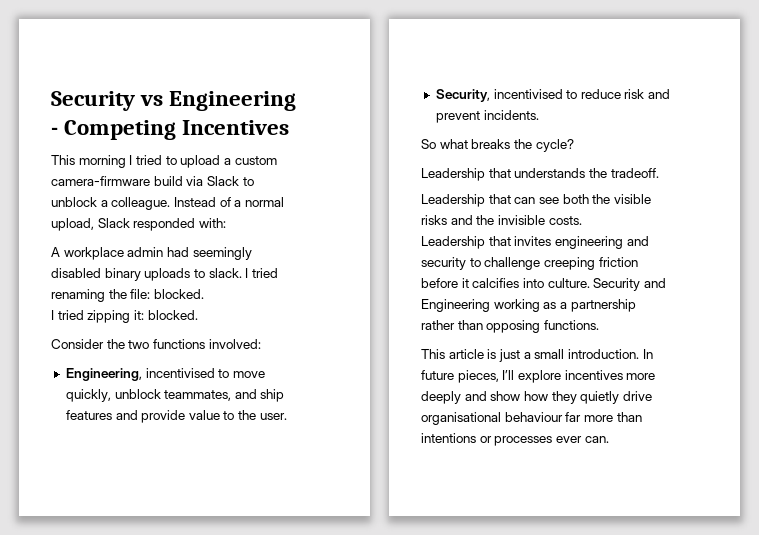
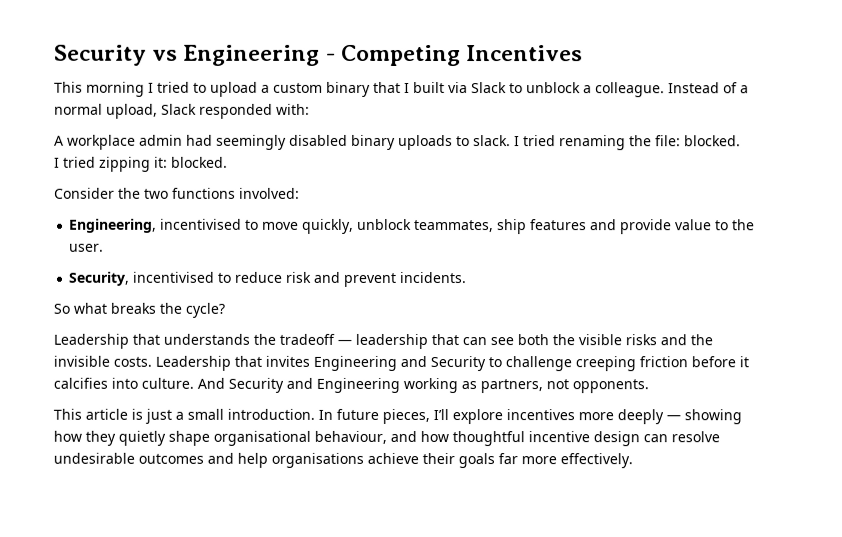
[51,176,183,186] camera-firmware build -> [326,81,445,97] binary that I built
[234,389,257,399] and -> (495, 226) none
[610,168,659,178] [421,194,485,207] tradeoff. // Leadership -> [279,333,428,350] tradeoff — leadership
(582, 220) // -> (152, 361) none
[554,236,649,249] [421,257,466,270] engineering and security -> [313,355,486,372] Engineering and Security
(590, 283) none -> [197,377,225,389] And
[559,299,636,312] [421,320,599,333] a partnership rather than opposing functions. -> [480,379,649,394] partners, not opponents.
[464,391,521,401] and show -> [666,409,742,425] — showing
[622,391,652,401] [421,412,642,425] [421,433,609,446] drive organisational behaviour far more than intentions or processes ever can. -> [168,430,720,447] [53,452,633,469] shape organisational behaviour, and how thoughtful incentive design can resolve undesirable outcomes and help organisations achieve their goals far more effectively.

